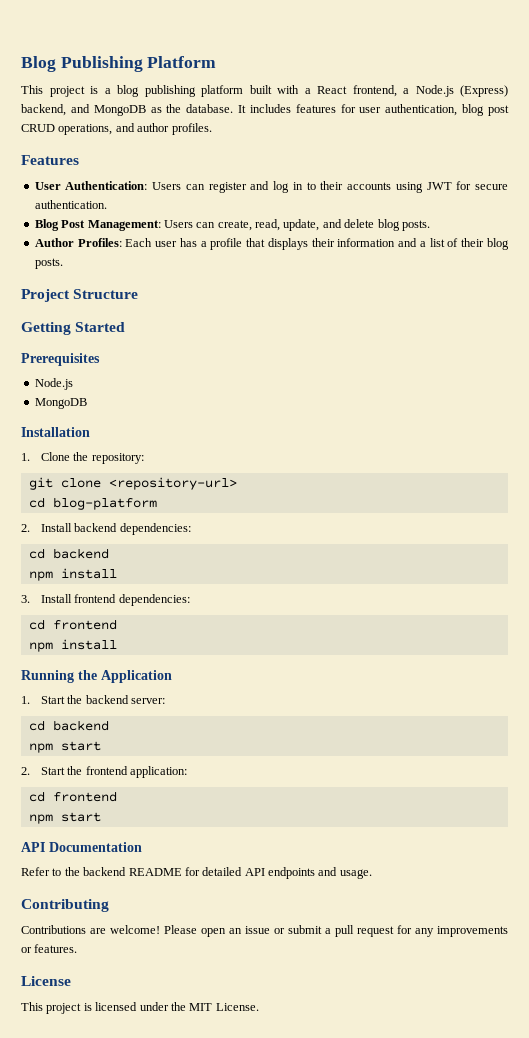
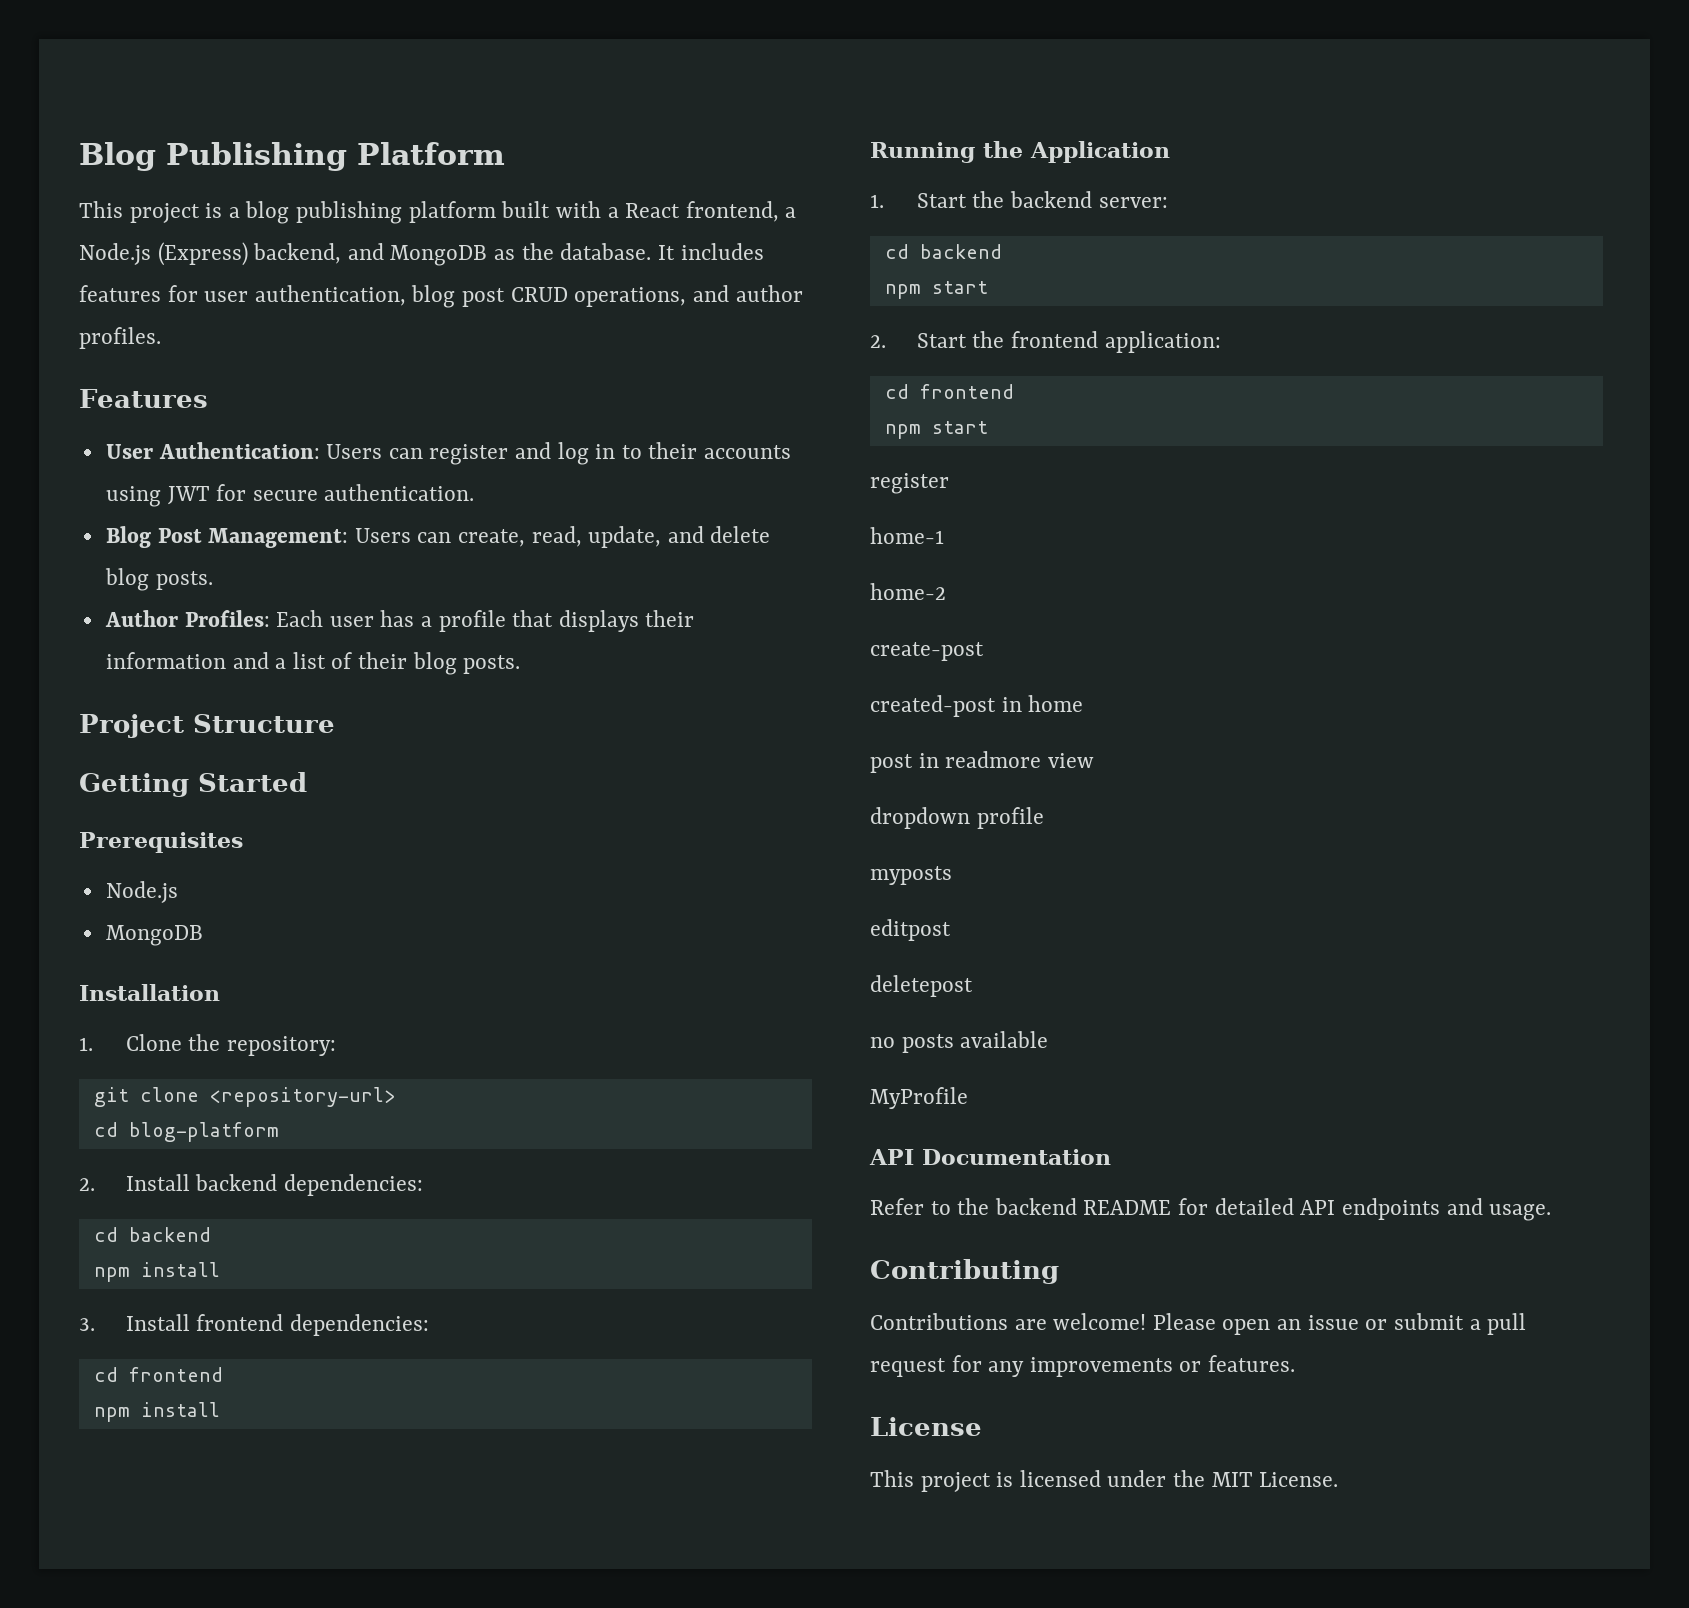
(101, 817) none -> [870,473,949,494] [870,527,944,544] [870,583,946,600] [870,642,984,661] [870,695,1084,717] [870,751,1094,773] [870,807,1044,829] [870,866,952,885] [870,919,951,941] [870,975,973,997] [870,1031,1049,1053] [870,1087,968,1109] // register // home-1 // home-2 // create-post // created-post in home // post in readmore view // dropdown profile // myposts // editpost // deletepost // no posts available // MyProfile

